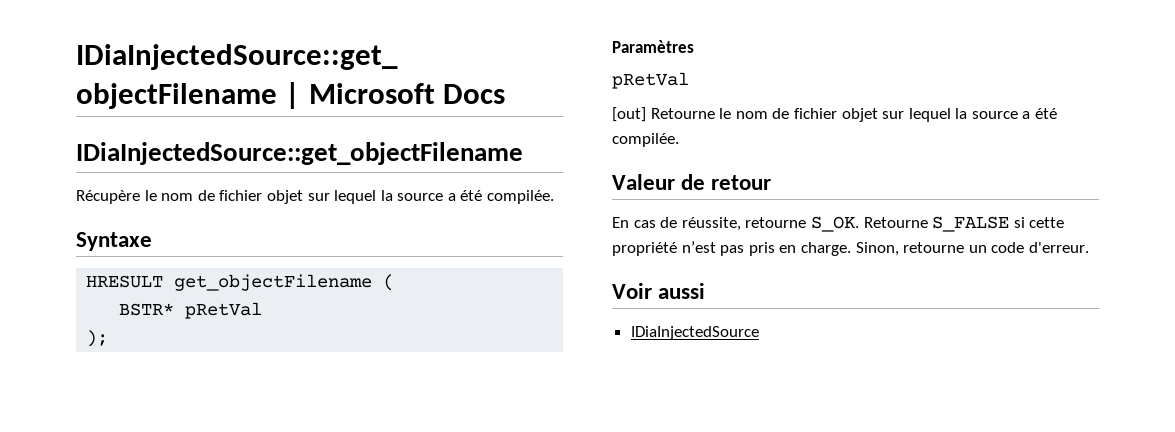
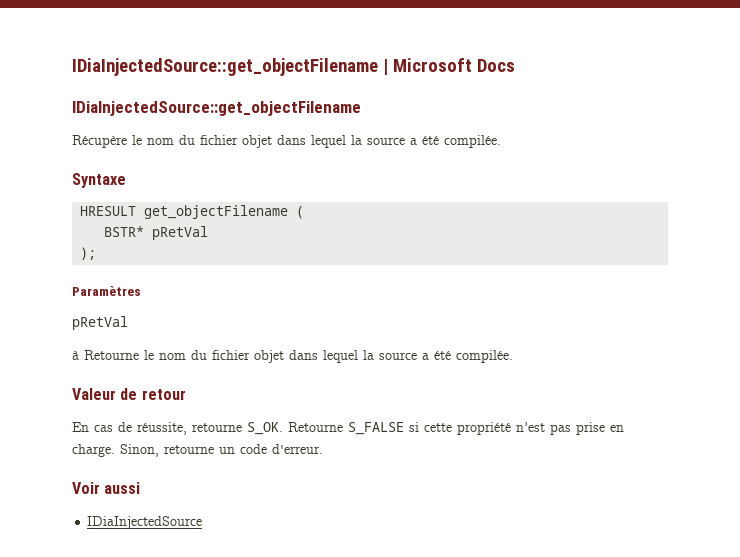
[197,190,330,204] de fichier objet sur -> [179,135,306,148] du fichier objet dans
[612,107,646,122] [out] -> [72,350,79,360] à
[772,108,905,122] de fichier objet sur -> [191,350,318,363] du fichier objet dans
[748,242,775,256] pris -> [576,422,605,435] prise

